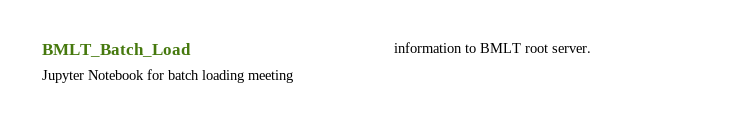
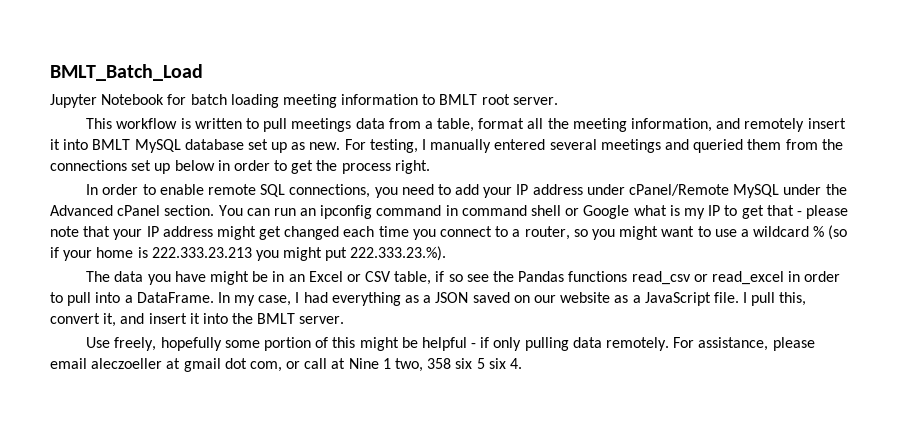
(591, 49) none -> [86,118,846,132] [50,139,843,153] [50,160,430,174] [86,184,847,198] [50,205,849,219] [50,225,848,240] [50,246,447,261] [86,271,841,285] [50,292,807,306] [50,313,345,327] [86,337,815,351] [50,358,522,372] // This workflow is written to pull meetings data from a table, format all the meeting information, and remotely insert it into BMLT MySQL database set up as new. For testing, I manually entered several meetings and queried them from the connections set up below in order to get the process right. // In order to enable remote SQL connections, you need to add your IP address under cPanel/Remote MySQL under the Advanced cPanel section. You can run an ipconfig command in command shell or Google what is my IP to get that - please note that your IP address might get changed each time you connect to a router, so you might want to use a wildcard % (so if your home is 222.333.23.213 you might put 222.333.23.%). // The data you have might be in an Excel or CSV table, if so see the Pandas functions read_csv or read_excel in order to pull into a DataFrame. In my case, I had everything as a JSON saved on our website as a JavaScript file. I pull this, convert it, and insert it into the BMLT server. // Use freely, hopefully some portion of this might be helpful - if only pulling data remotely. For assistance, please email aleczoeller at gmail dot com, or call at Nine 1 two, 358 six 5 six 4.

